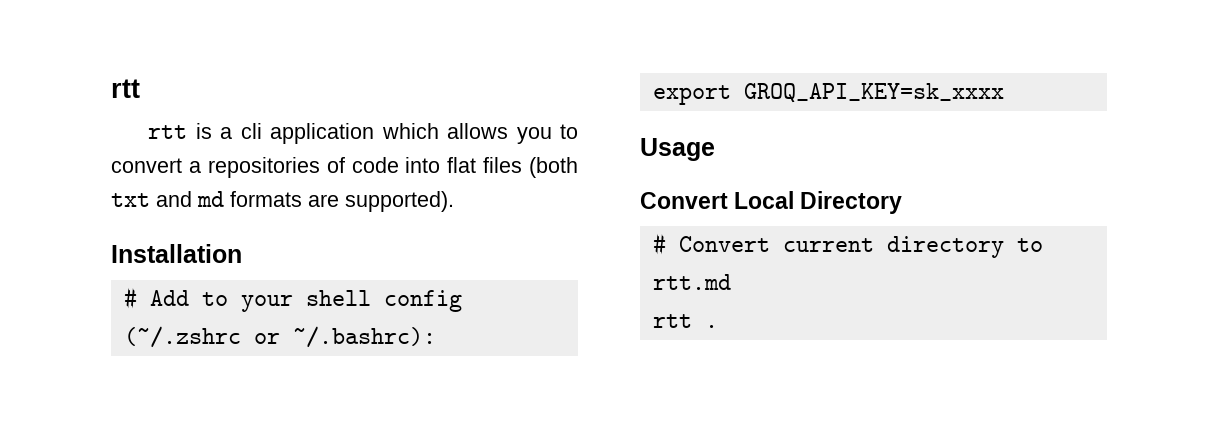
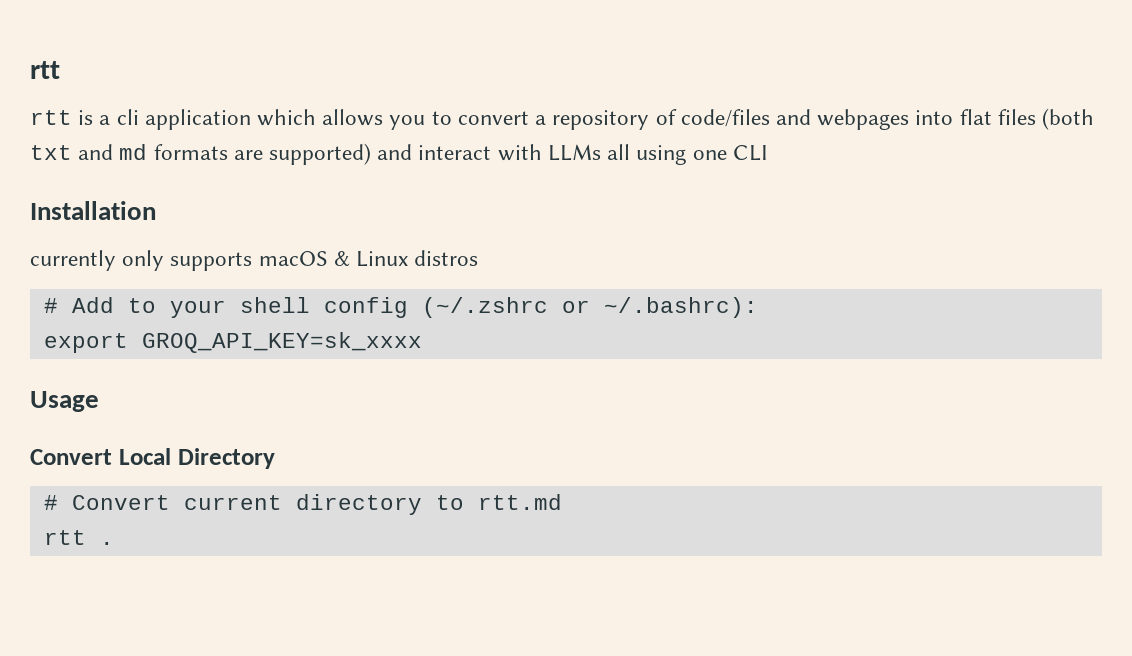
[207,157,399,178] repositories of code -> [552,109,910,130] repository of code/files and webpages
[345,191,454,212] [111,244,242,263] supported). // Installation -> [269,143,768,165] [30,201,156,220] [30,250,479,271] supported) and interact with LLMs all using one CLI // Installation // currently only supports macOS & Linux distros

